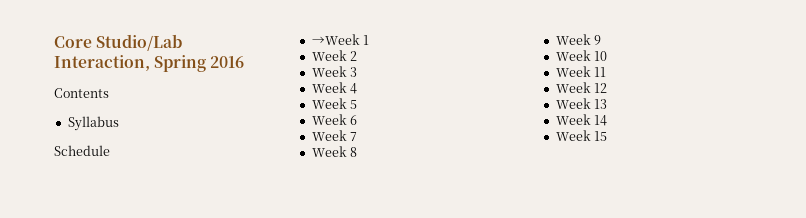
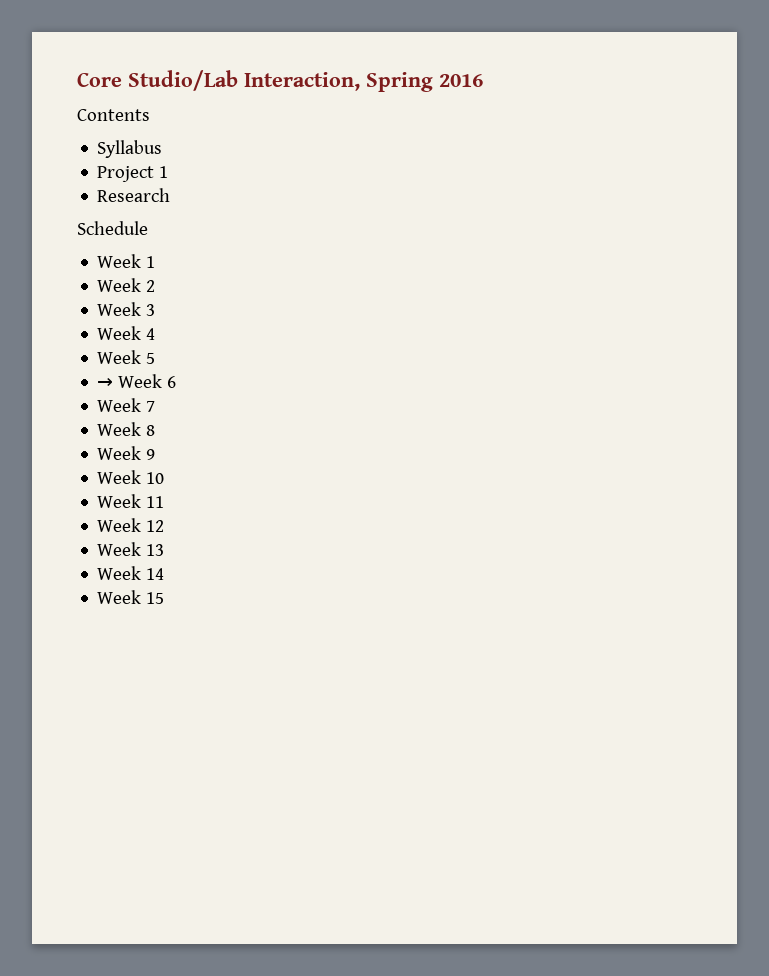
(119, 123) none -> [97,166,169,182] [97,188,171,202] // Project 1 // Research
[311,34,360,45] →Week -> [97,254,142,268] Week
(358, 104) none -> [97,378,114,388] →

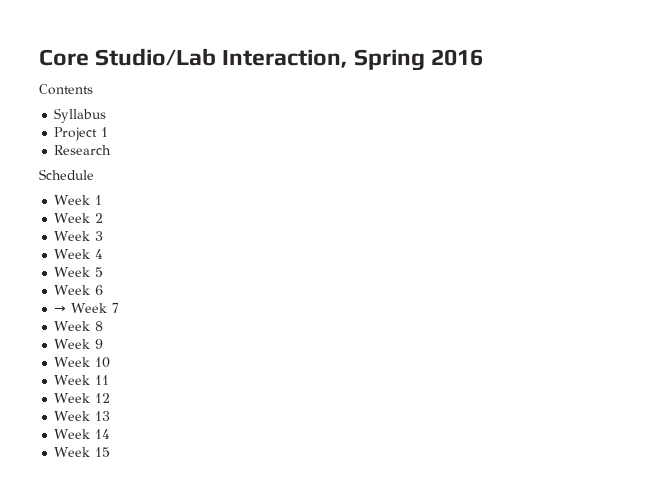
[97,378,114,388] → -> (104, 272) none
(177, 382) none -> [54,306,67,313] →

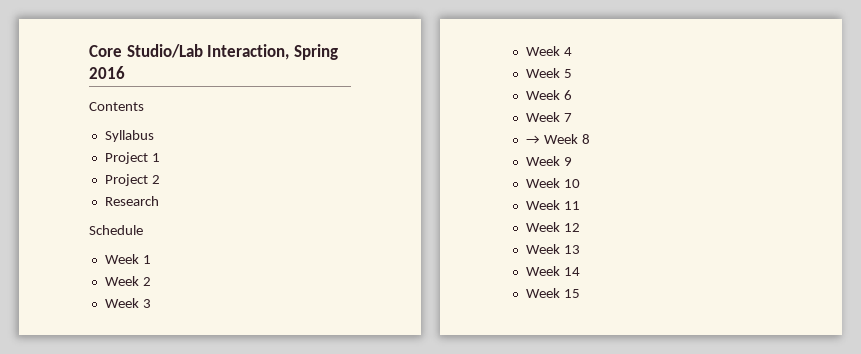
(109, 132) none -> [104,174,160,186] // Project 2
[54,306,67,313] → -> (572, 95) none
(120, 308) none -> [525,135,540,144] →

